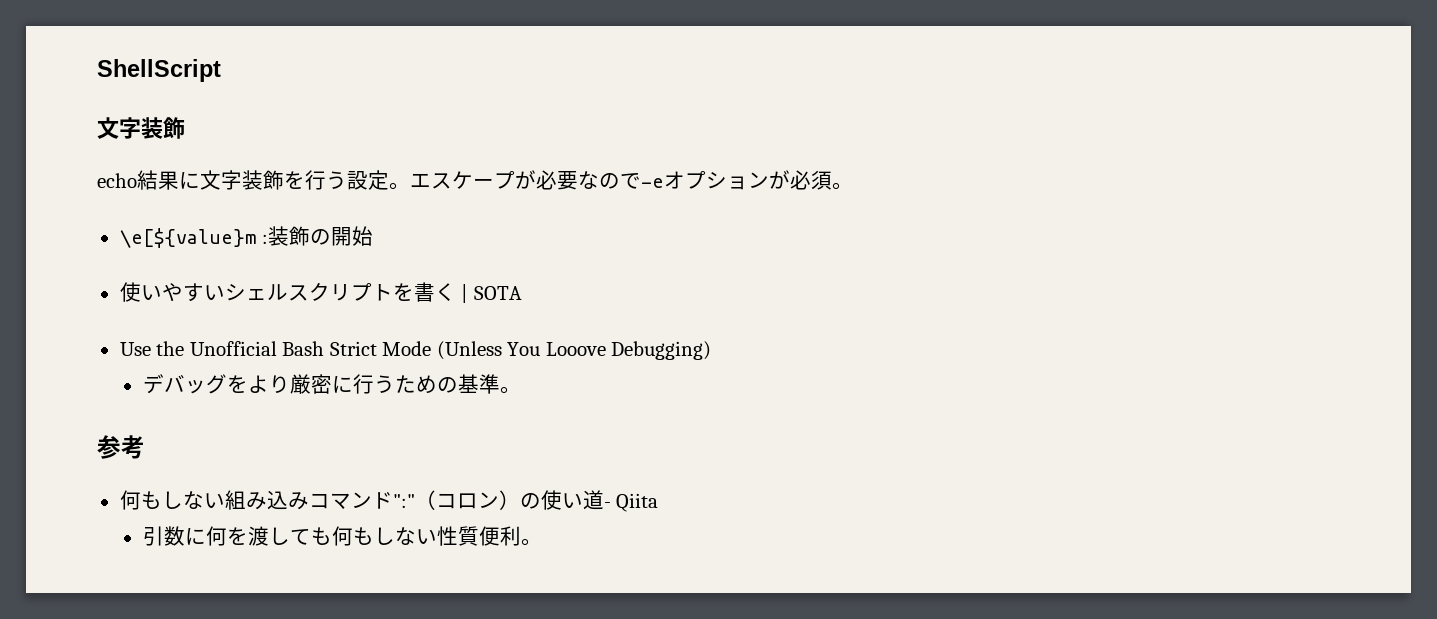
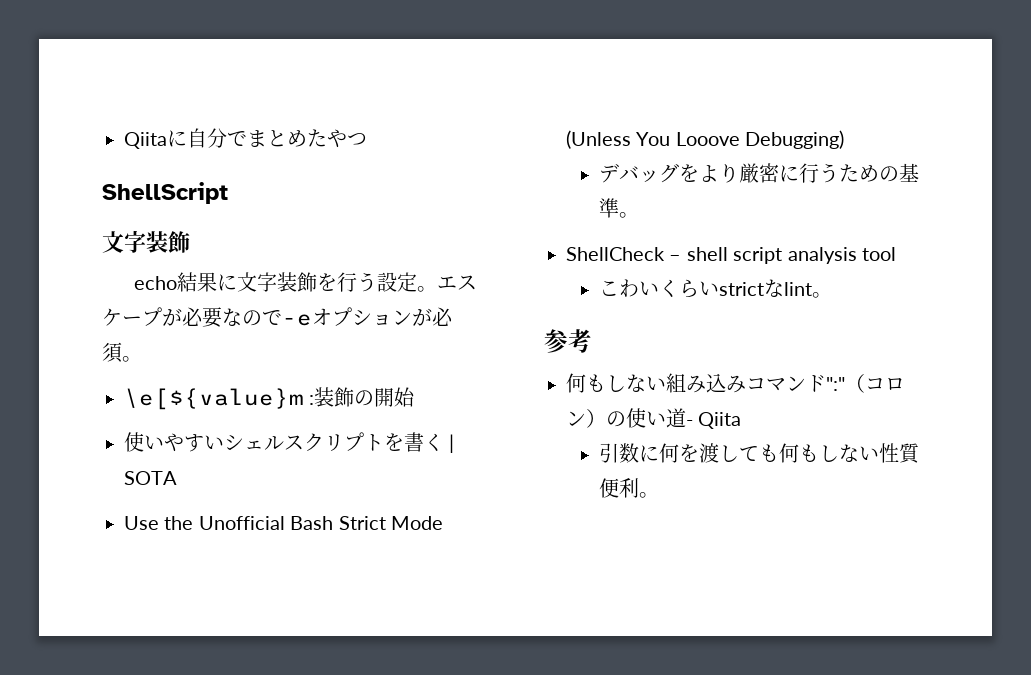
(97, 70) none -> [124,128,367,149] Qiitaに自分でまとめたやつ //
(521, 390) none -> [566,247,896,264] [599,279,833,298] // ShellCheck – shell script analysis tool // こわいくらいstrictなlint。

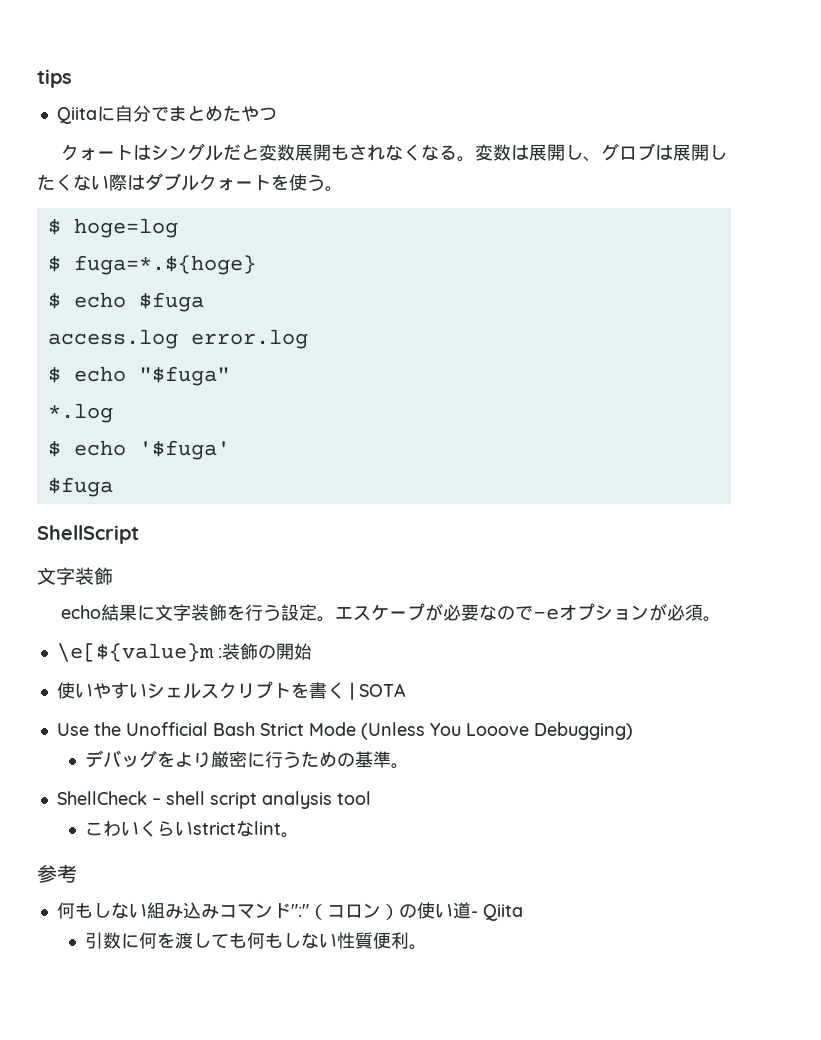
(124, 140) none -> [37,69,72,88] tips //
(367, 139) none -> [60,143,727,162] [37,173,343,192] [47,218,178,238] [47,255,256,275] [47,292,204,312] [47,329,308,349] [47,366,230,386] [47,403,113,423] [47,440,230,460] [47,477,113,497] // クォートはシングルだと変数展開もされなくなる。変数は展開し、グロブは展開したくない際はダブルクォートを使う。 // $ hoge=log // $ fuga=*.${hoge} // $ echo $fuga // access.log error.log // $ echo "$fuga" // *.log // $ echo '$fuga' // $fuga

